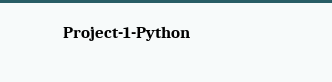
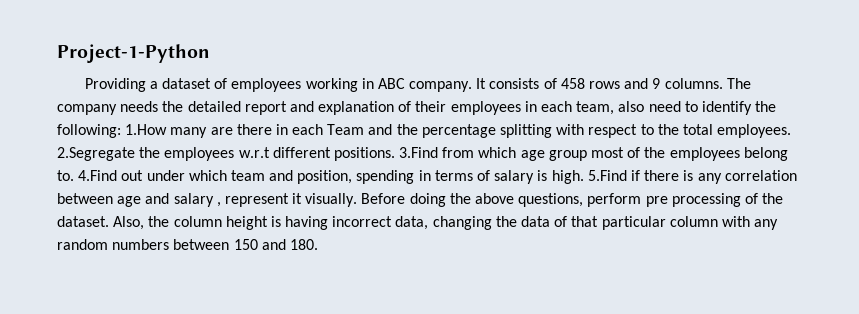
(190, 33) none -> [84,78,751,92] [57,101,777,115] [57,124,792,138] [57,147,788,161] [57,170,797,184] [57,193,784,207] [57,216,779,230] [57,239,318,250] // Providing a dataset of employees working in ABC company. It consists of 458 rows and 9 columns. The company needs the detailed report and explanation of their employees in each team, also need to identify the following: 1.How many are there in each Team and the percentage splitting with respect to the total employees. 2.Segregate the employees w.r.t different positions. 3.Find from which age group most of the employees belong to. 4.Find out under which team and position, spending in terms of salary is high. 5.Find if there is any correlation between age and salary , represent it visually. Before doing the above questions, perform pre processing of the dataset. Also, the column height is having incorrect data, changing the data of that particular column with any random numbers between 150 and 180.

